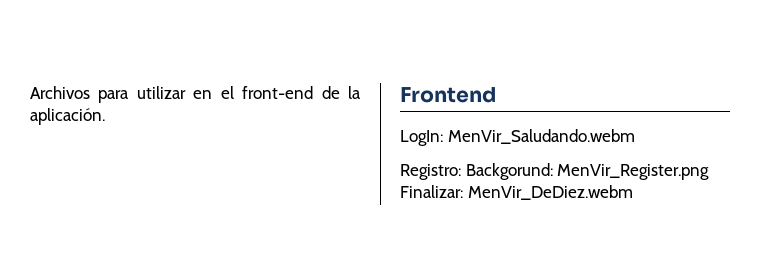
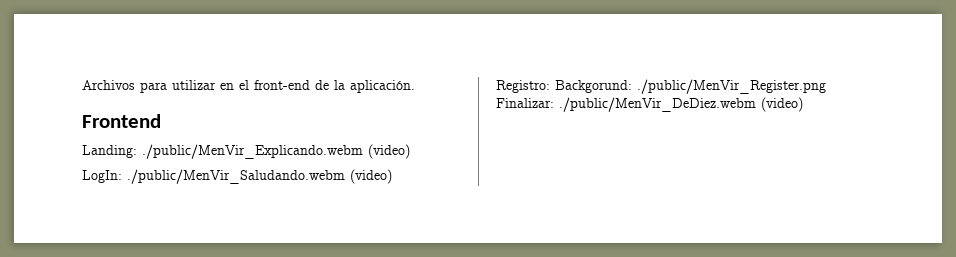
(496, 95) none -> [82,144,410,159] // Landing: ./public/MenVir_Explicando.webm (video)
[447,129,635,144] MenVir_Saludando.webm -> [127,169,392,184] ./public/MenVir_Saludando.webm (video)
[557,164,710,180] [400,185,633,200] MenVir_Register.png Finalizar: MenVir_DeDiez.webm -> [637,79,826,94] [496,97,803,112] ./public/MenVir_Register.png Finalizar: ./public/MenVir_DeDiez.webm (video)

